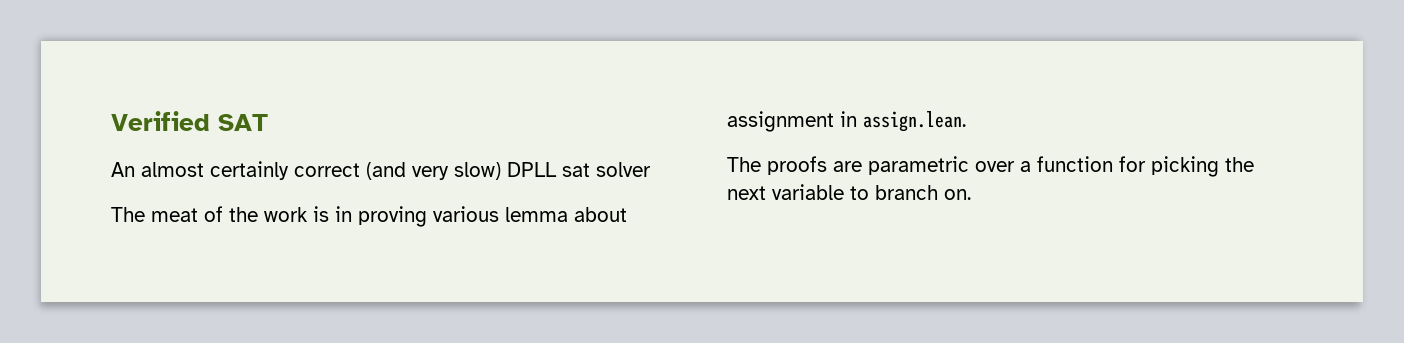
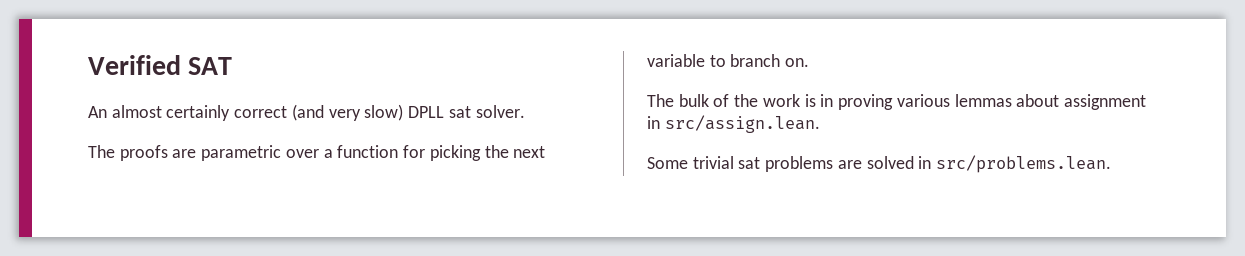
[596,162,651,177] [111,206,627,227] [727,111,966,132] solver // The meat of the work is in proving various lemma about assignment in assign.lean. -> [475,105,525,118] solver.
(971, 194) none -> [647,94,1146,110] [647,115,820,133] [647,155,1112,173] // The bulk of the work is in proving various lemmas about assignment in src/assign.lean. // Some trivial sat problems are solved in src/problems.lean.

